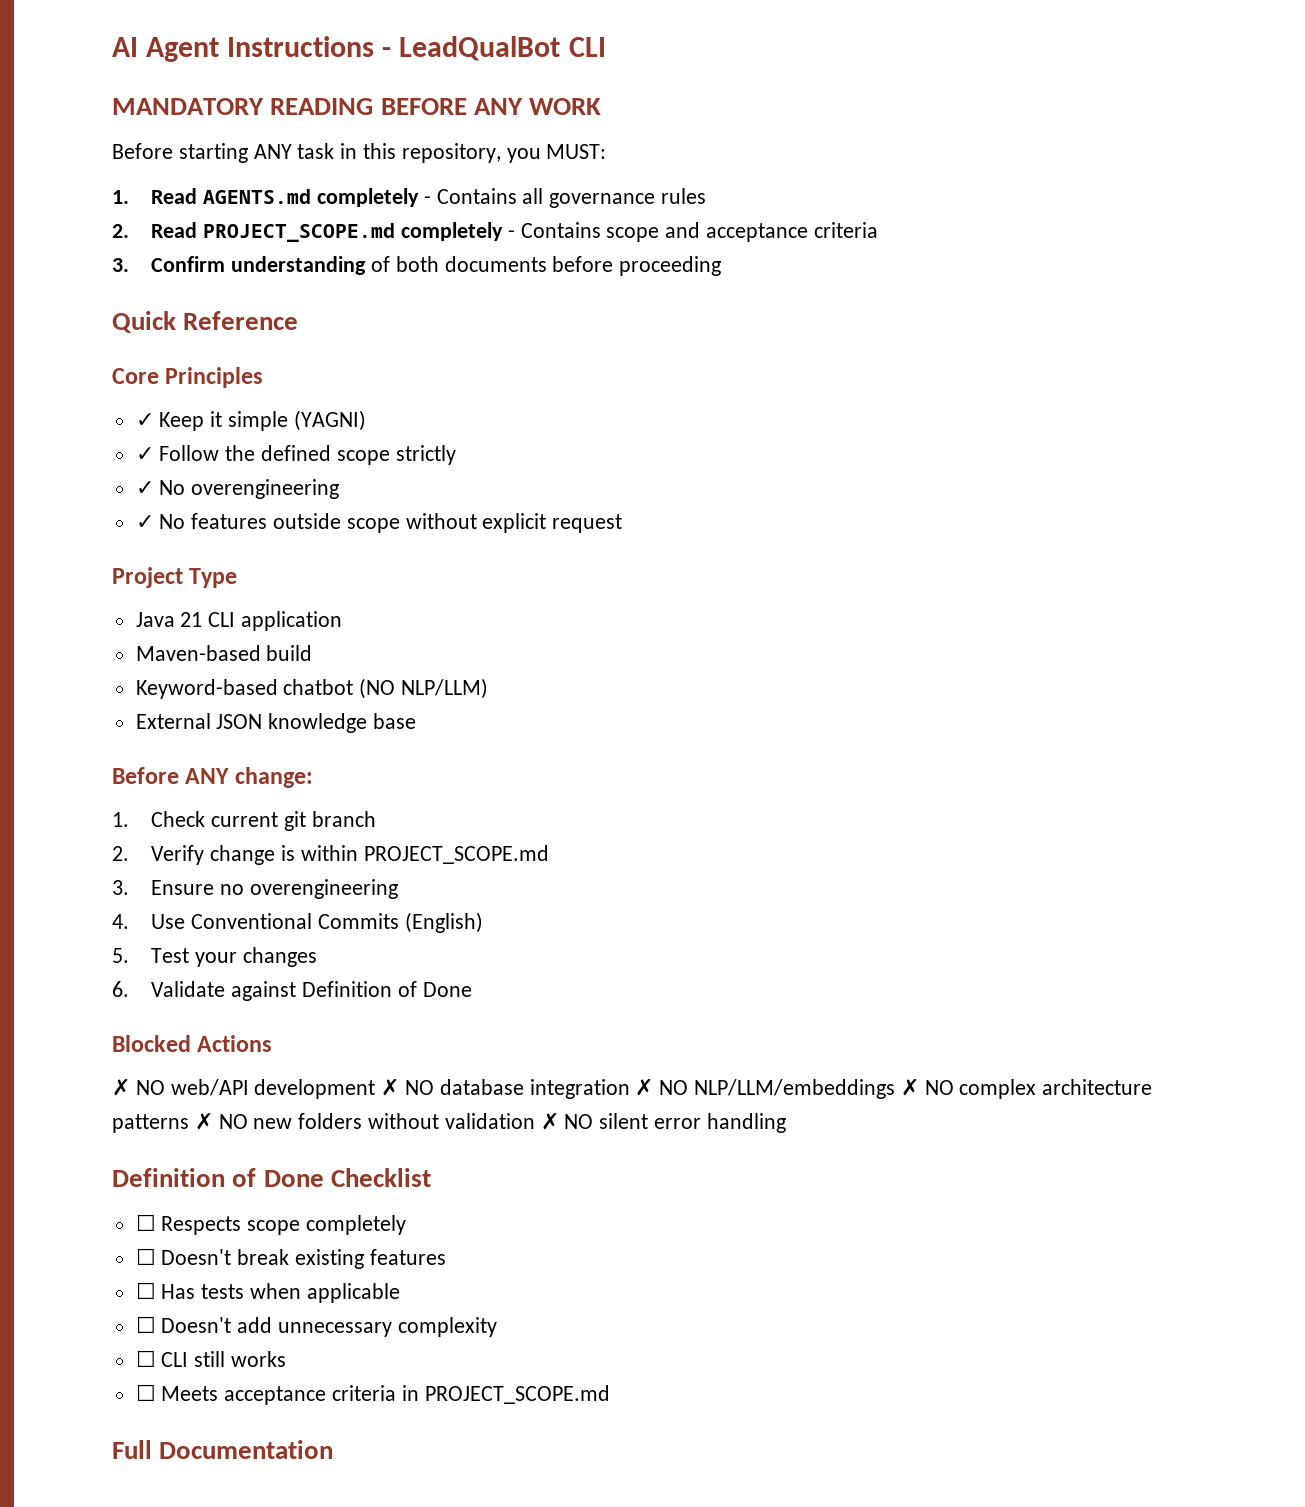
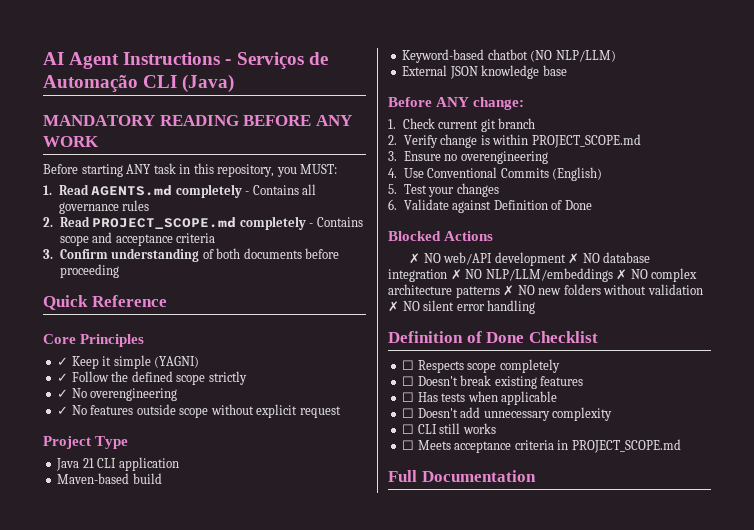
[399,36,606,61] LeadQualBot CLI -> [236,52,328,69] [43,74,235,93] Serviços de Automação CLI (Java)

